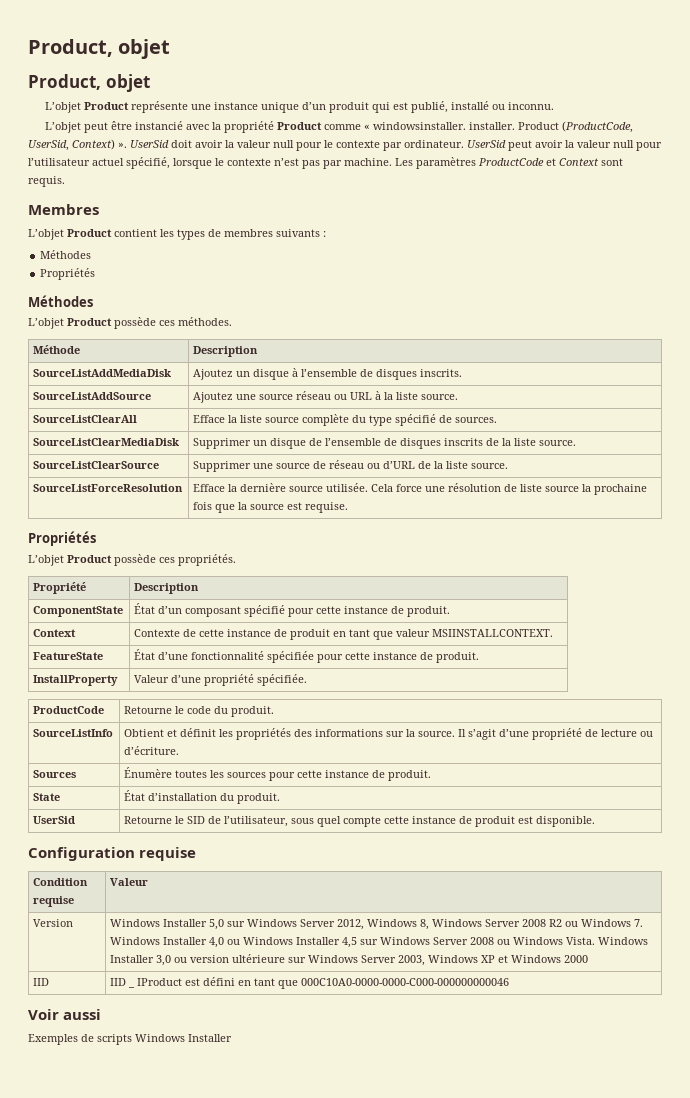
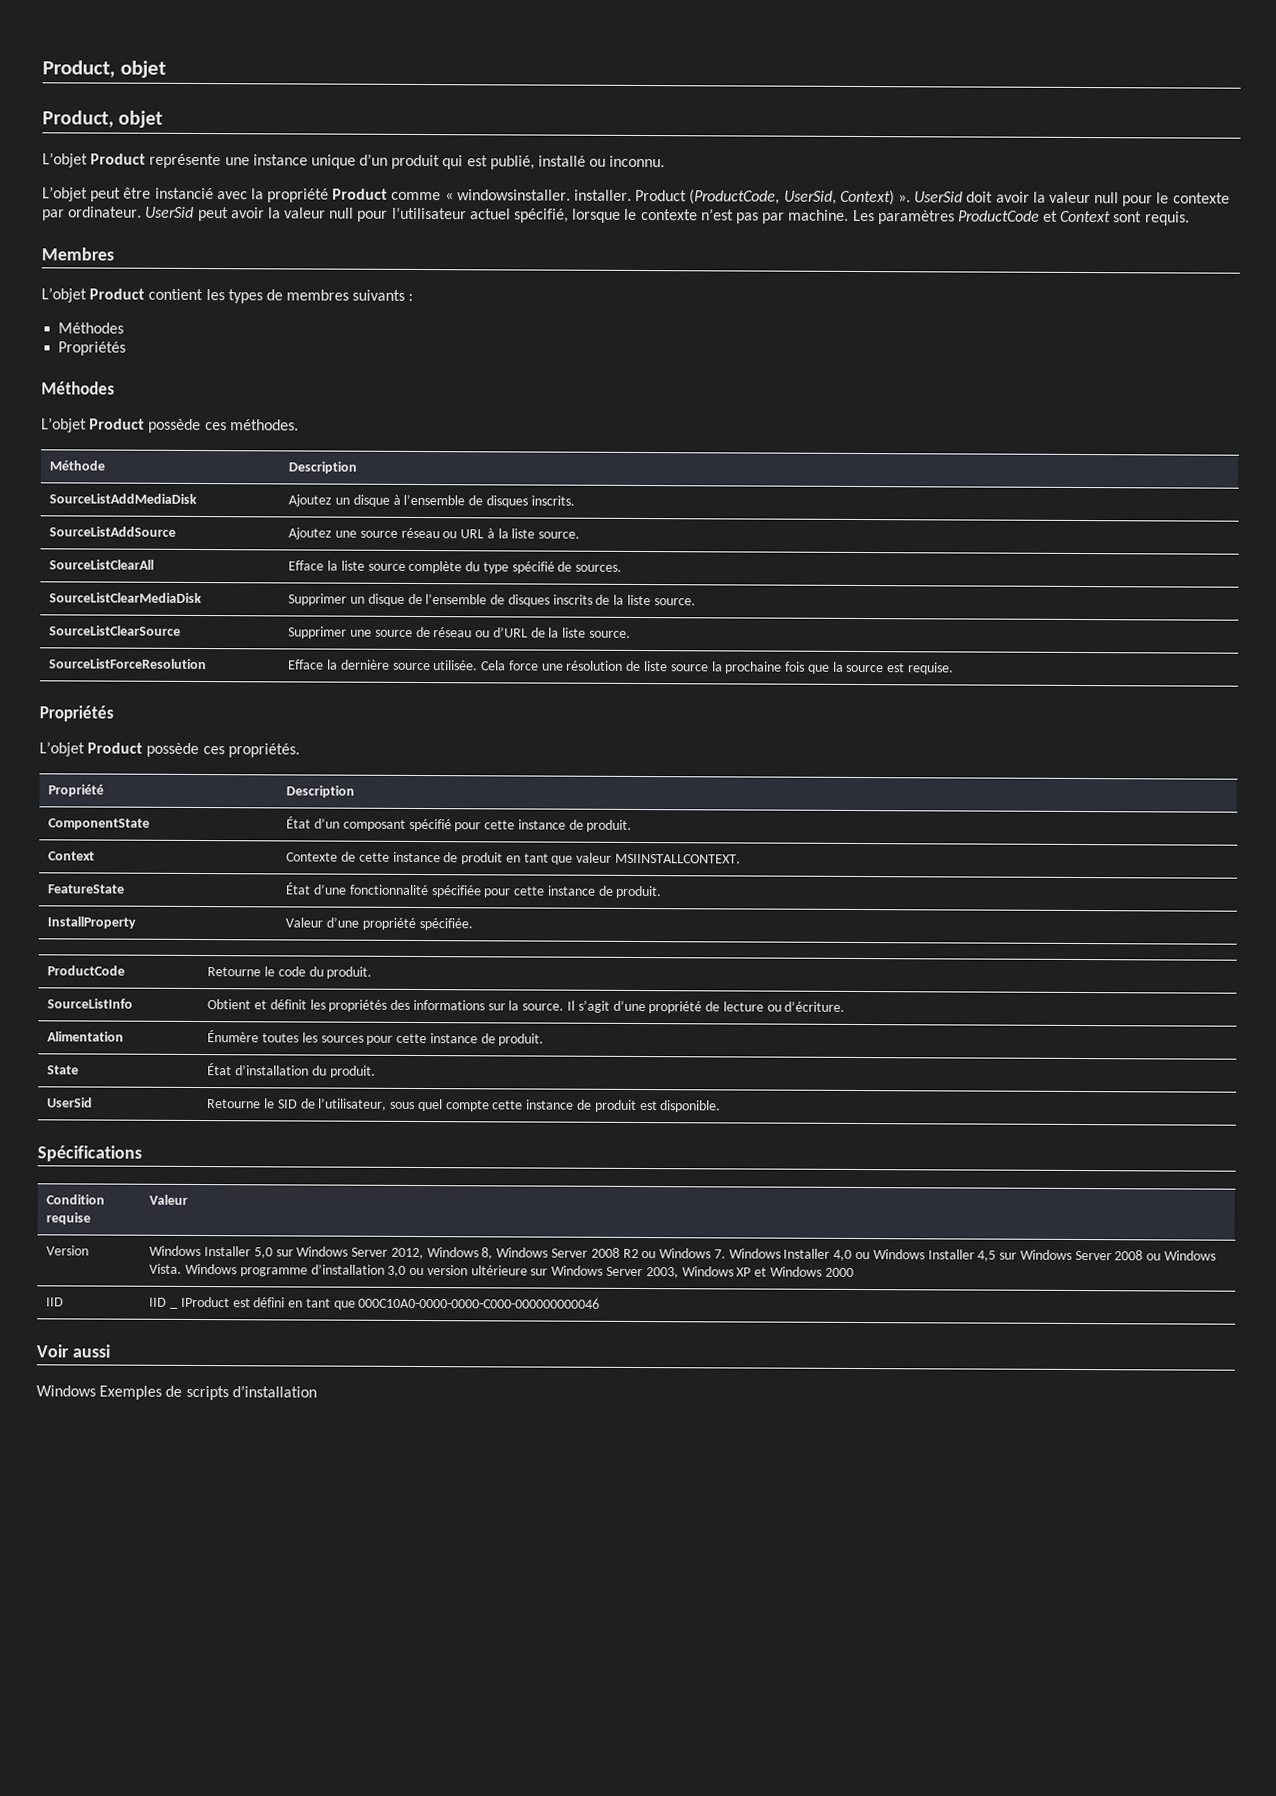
[33,770,77,778] Sources -> [47,1031,125,1042] Alimentation
[28,847,197,861] Configuration requise -> [37,1145,142,1162] Spécifications
[110,955,155,963] Installer -> [239,1264,385,1277] programme d’installation
(102, 1014) none -> [36,1385,96,1397] Windows
[135,1034,232,1042] Windows Installer -> [231,1385,317,1398] d’installation

